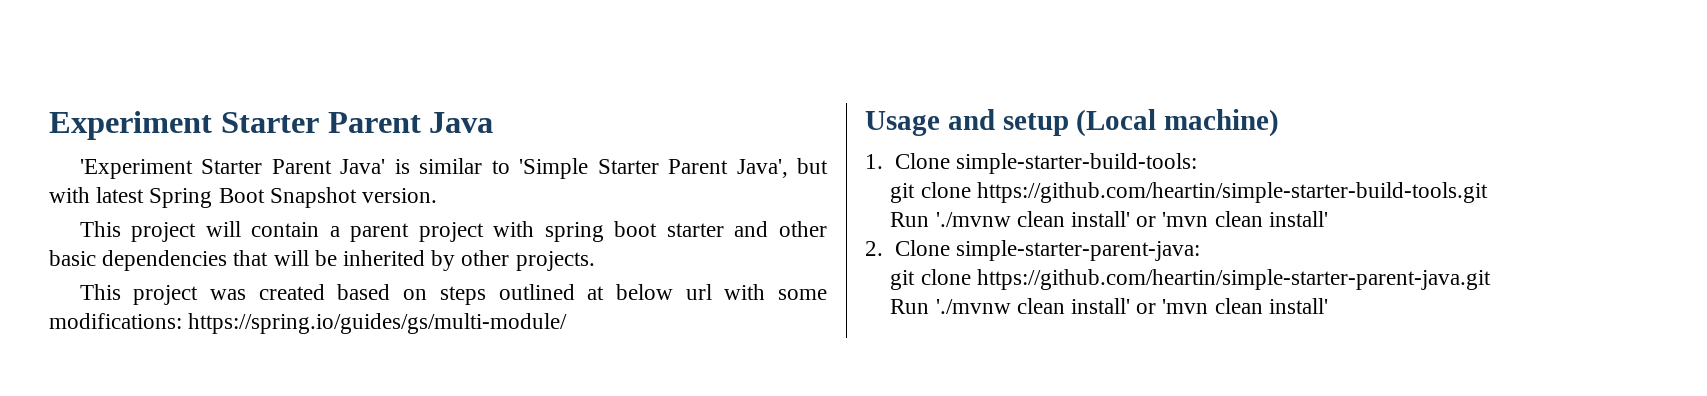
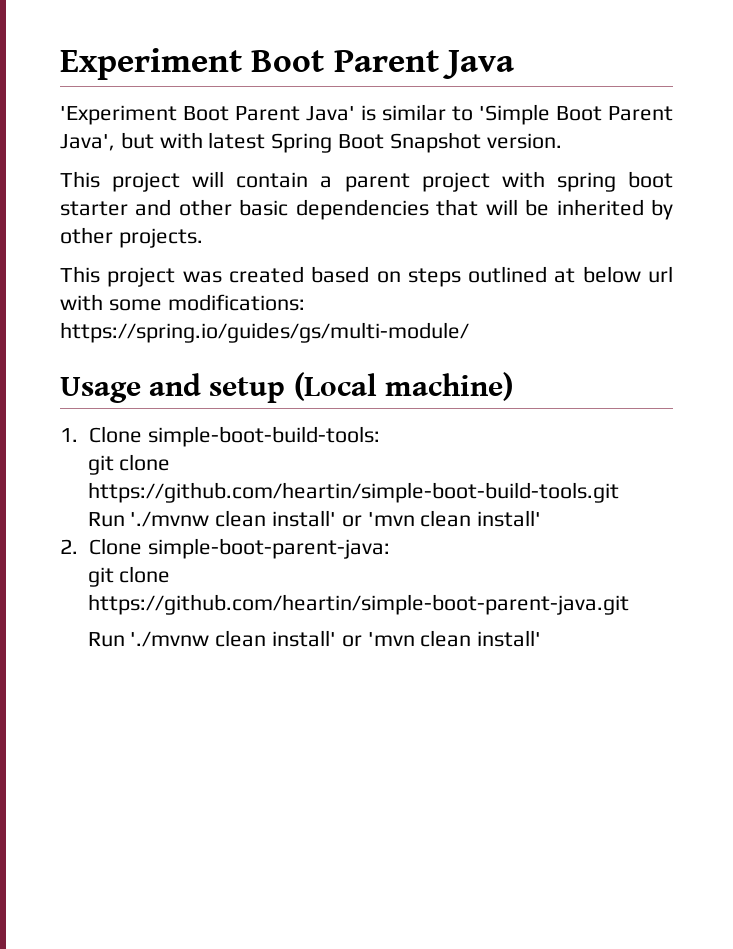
[220,112,319,133] Starter -> [251,50,325,72] Boot
[201,159,263,174] Starter -> [183,106,229,121] Boot
[597,159,659,174] Starter -> [556,106,602,121] Boot
[955,153,1197,174] [890,182,1488,203] simple-starter-build-tools: // git clone https://github.com/heartin/simple-starter-build-tools.git -> [147,426,380,447] [87,454,171,475] [87,482,619,503] simple-boot-build-tools: // git clone https://github.com/heartin/simple-boot-build-tools.git
[955,240,1200,261] [890,269,1491,290] simple-starter-parent-java: // git clone https://github.com/heartin/simple-starter-parent-java.git -> [147,538,390,559] [87,566,171,587] [87,594,629,615] simple-boot-parent-java: // git clone https://github.com/heartin/simple-boot-parent-java.git

